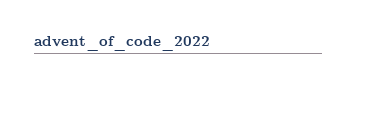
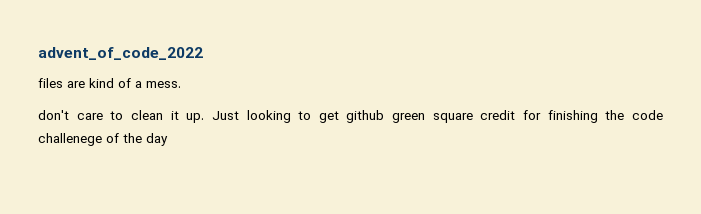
(210, 43) none -> [38,78,181,88] [38,110,663,123] [38,133,168,146] // files are kind of a mess. // don't care to clean it up. Just looking to get github green square credit for finishing the code challenege of the day

